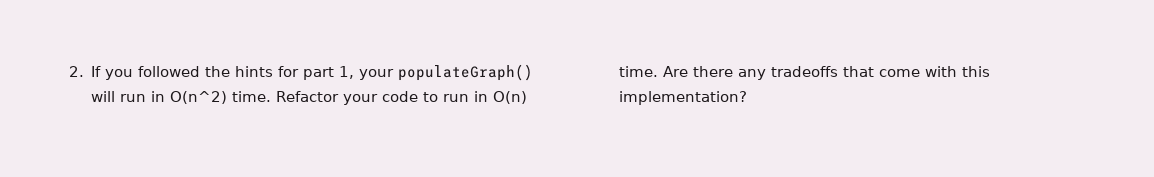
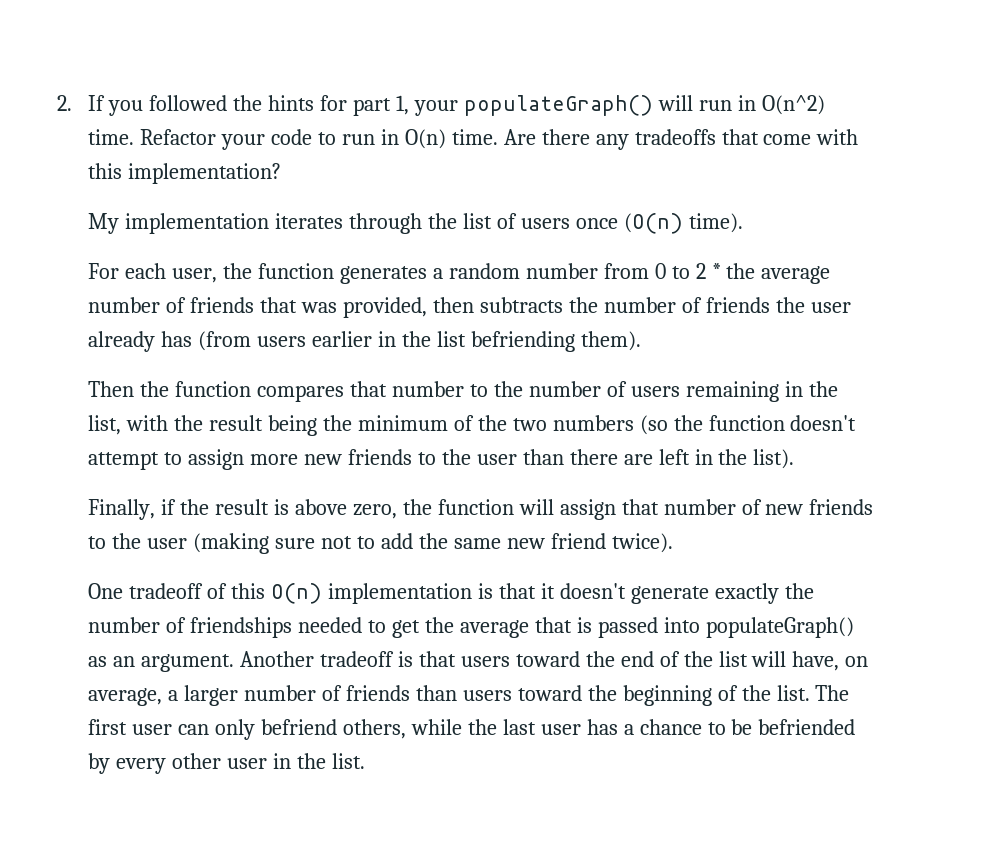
(748, 98) none -> [88,213,743,234] [88,263,831,284] [88,297,851,318] [88,331,641,352] [88,381,838,402] [88,415,857,436] [88,449,795,470] [88,499,874,520] [88,533,673,554] [88,583,814,604] [88,617,854,638] [88,651,869,672] [88,685,850,706] [88,719,856,740] [88,753,365,774] // My implementation iterates through the list of users once (O(n) time). // For each user, the function generates a random number from 0 to 2 * the average number of friends that was provided, then subtracts the number of friends the user already has (from users earlier in the list befriending them). // Then the function compares that number to the number of users remaining in the list, with the result being the minimum of the two numbers (so the function doesn't attempt to assign more new friends to the user than there are left in the list). // Finally, if the result is above zero, the function will assign that number of new friends to the user (making sure not to add the same new friend twice). // One tradeoff of this O(n) implementation is that it doesn't generate exactly the number of friendships needed to get the average that is passed into populateGraph() as an argument. Another tradeoff is that users toward the end of the list will have, on average, a larger number of friends than users toward the beginning of the list. The first user can only befriend others, while the last user has a chance to be befriended by every other user in the list.

